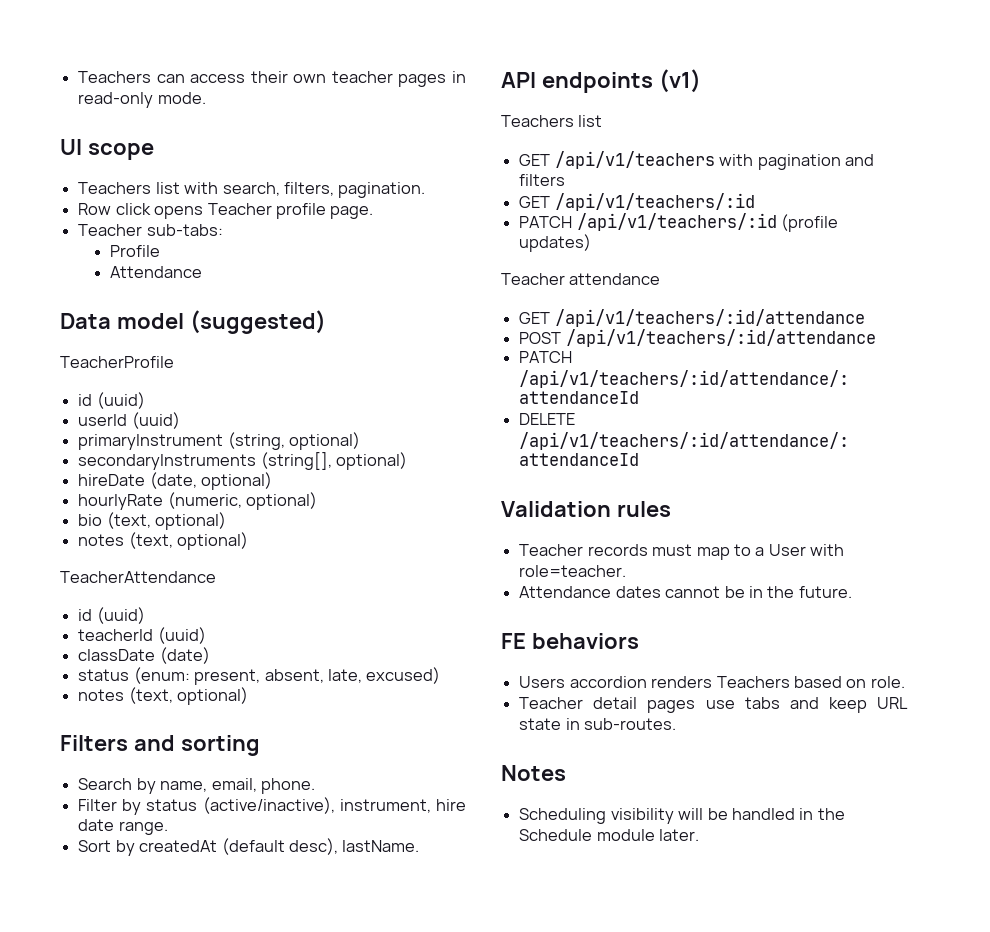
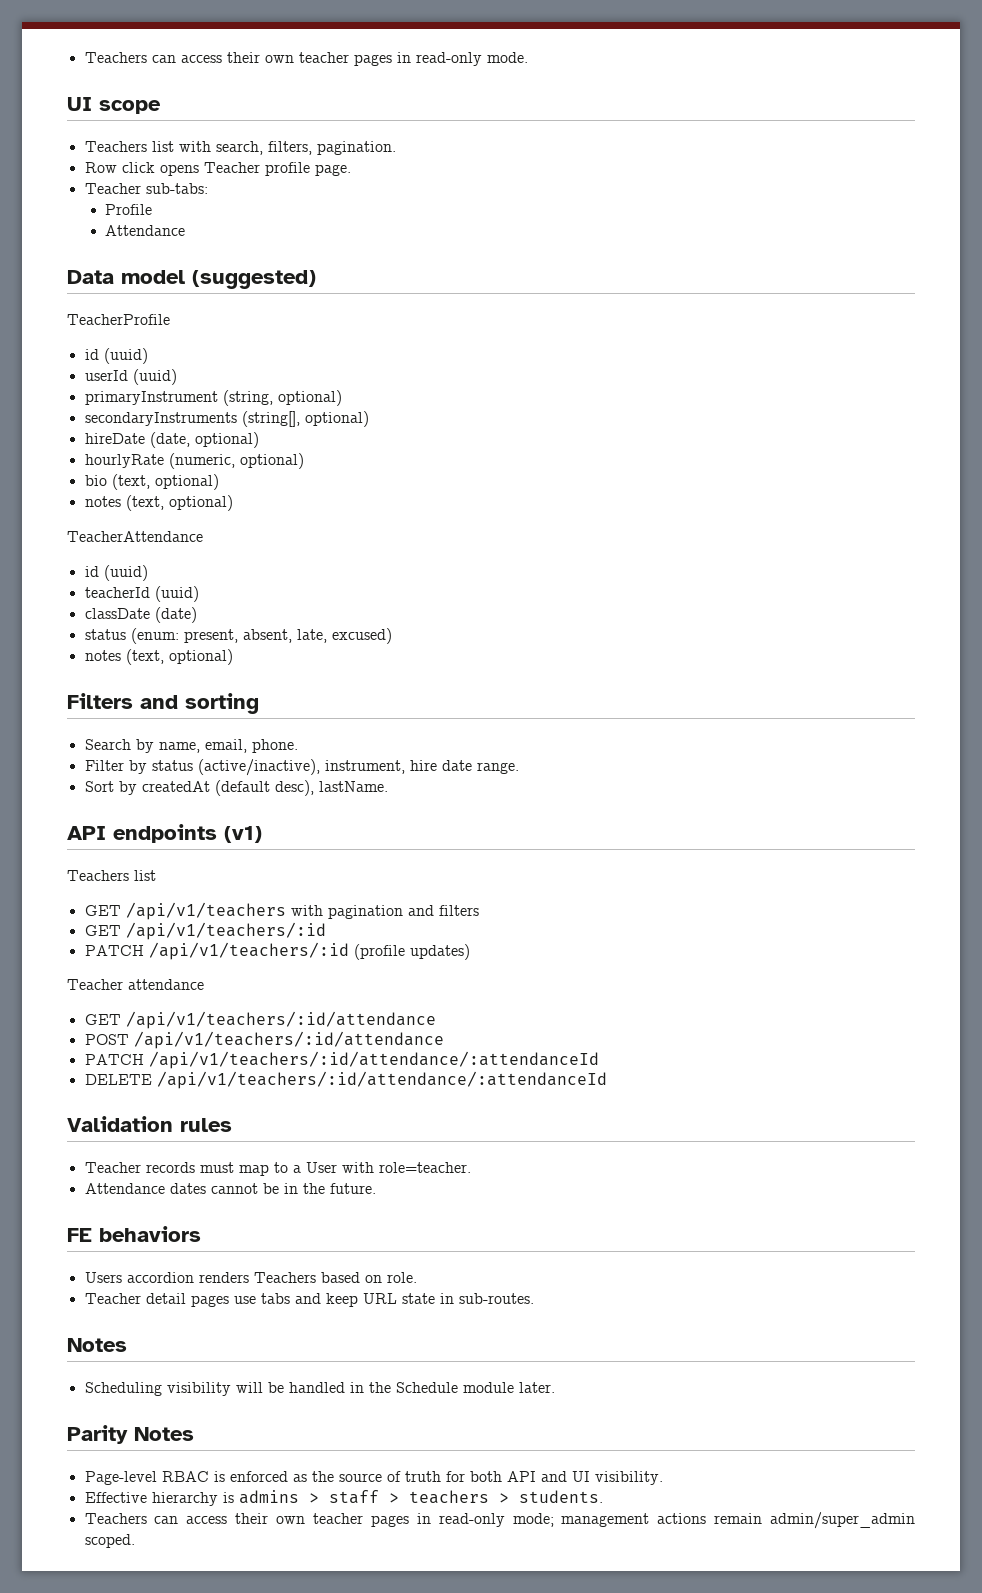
(700, 835) none -> [67,1425,194,1444] [84,1471,663,1485] [84,1490,603,1506] [84,1512,915,1529] [84,1534,135,1548] // Parity Notes // Page-level RBAC is enforced as the source of truth for both API and UI visibility. // Effective hierarchy is admins > staff > teachers > students. // Teachers can access their own teacher pages in read-only mode; management actions remain admin/super_admin scoped.

